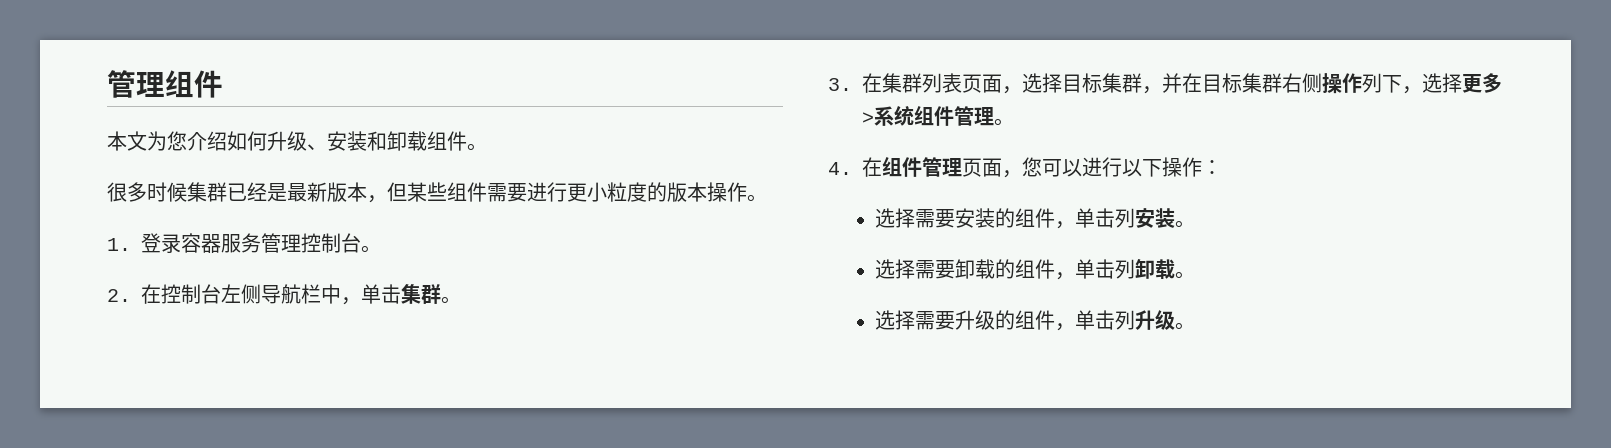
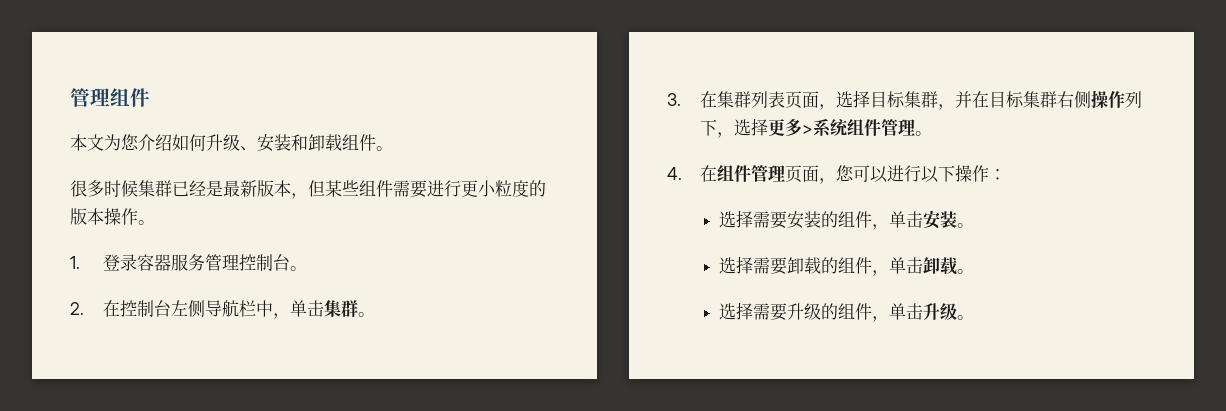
[1115,208,1136,228] 列 -> (924, 219) none
[1115,259,1136,279] 列 -> (924, 265) none
[1115,310,1136,330] 列 -> (924, 311) none

